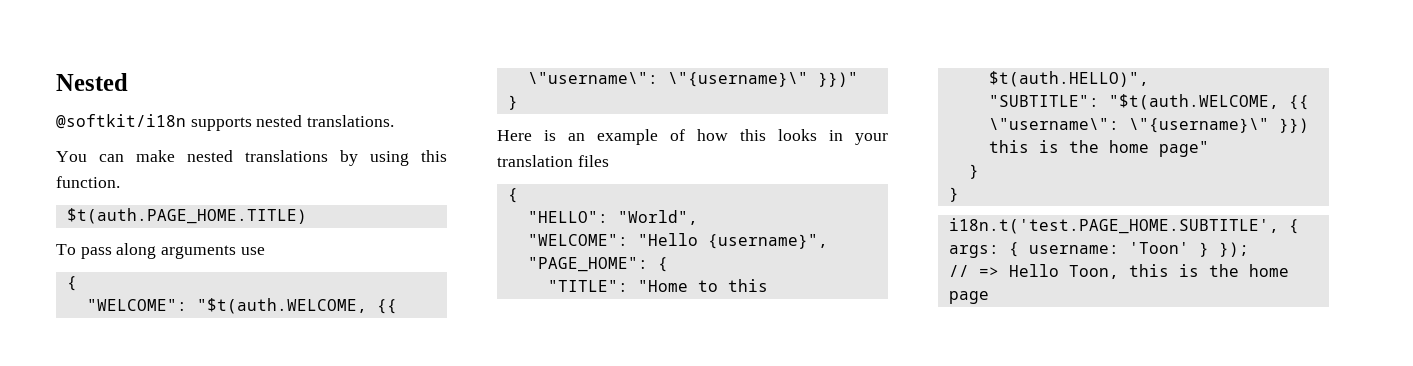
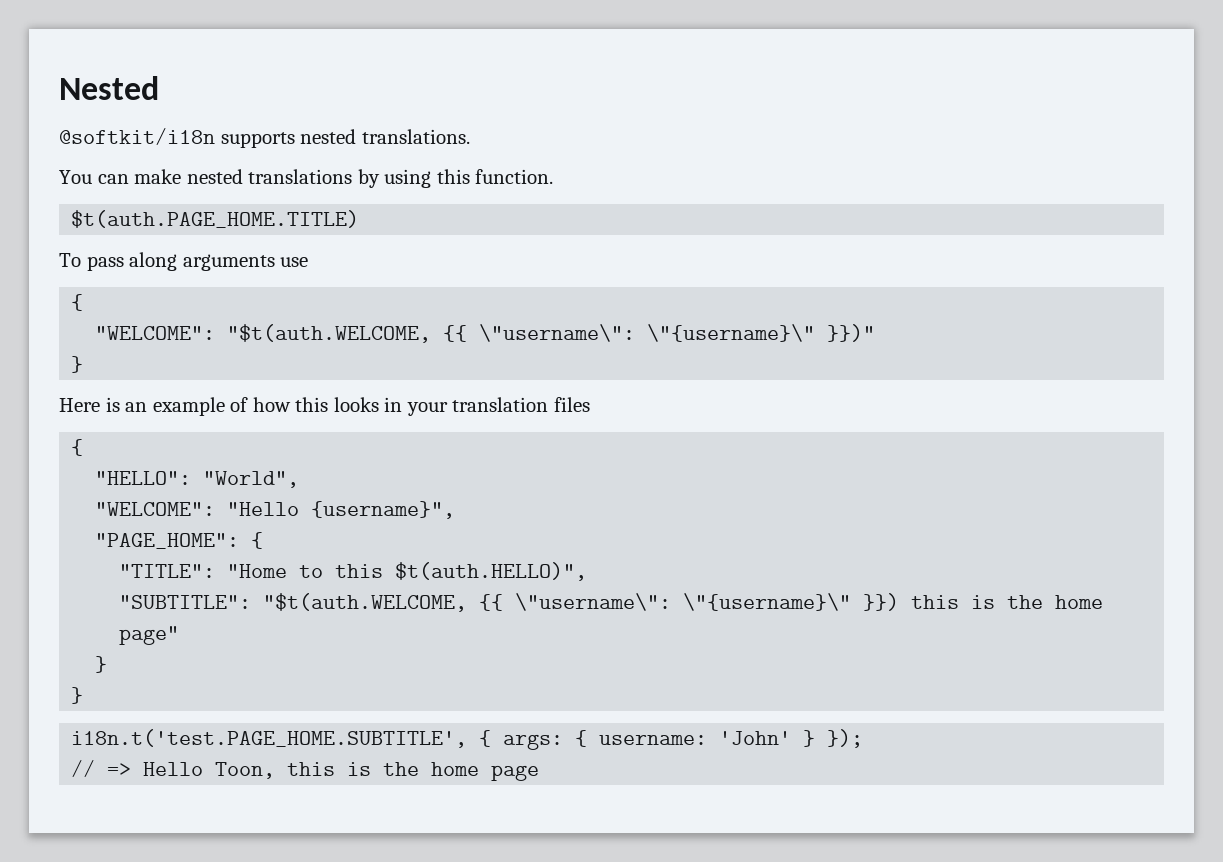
[1128,242,1189,254] 'Toon' -> [719,731,792,745] 'John'

